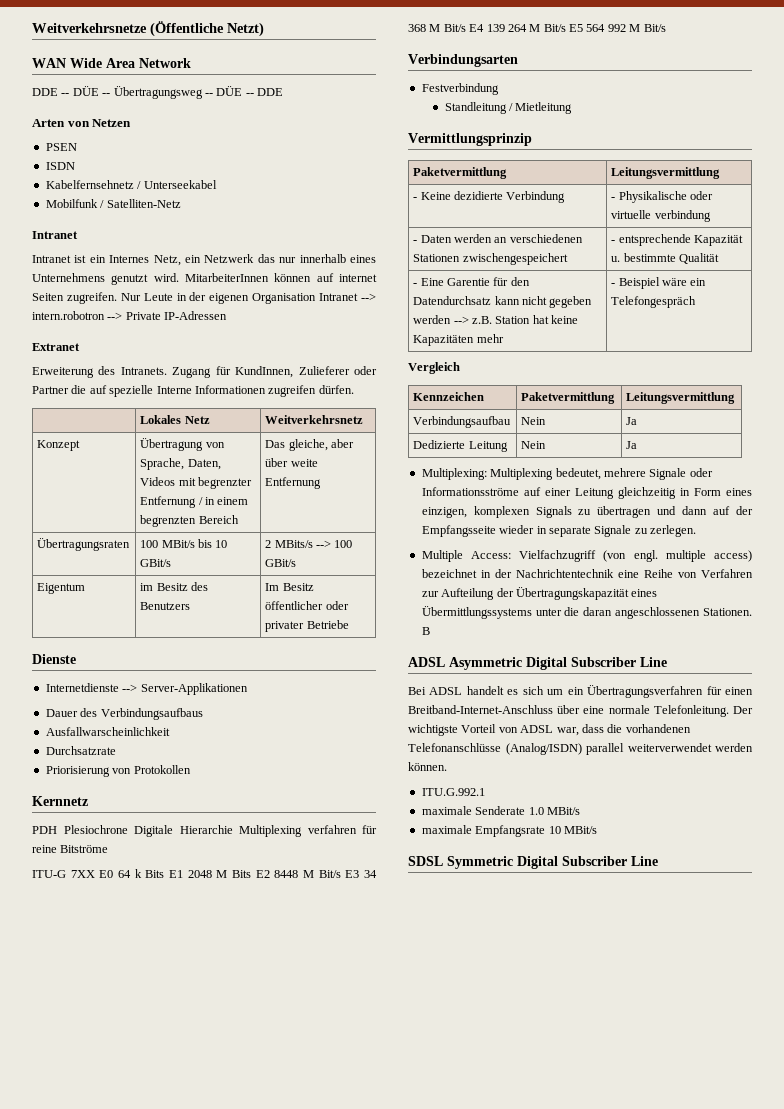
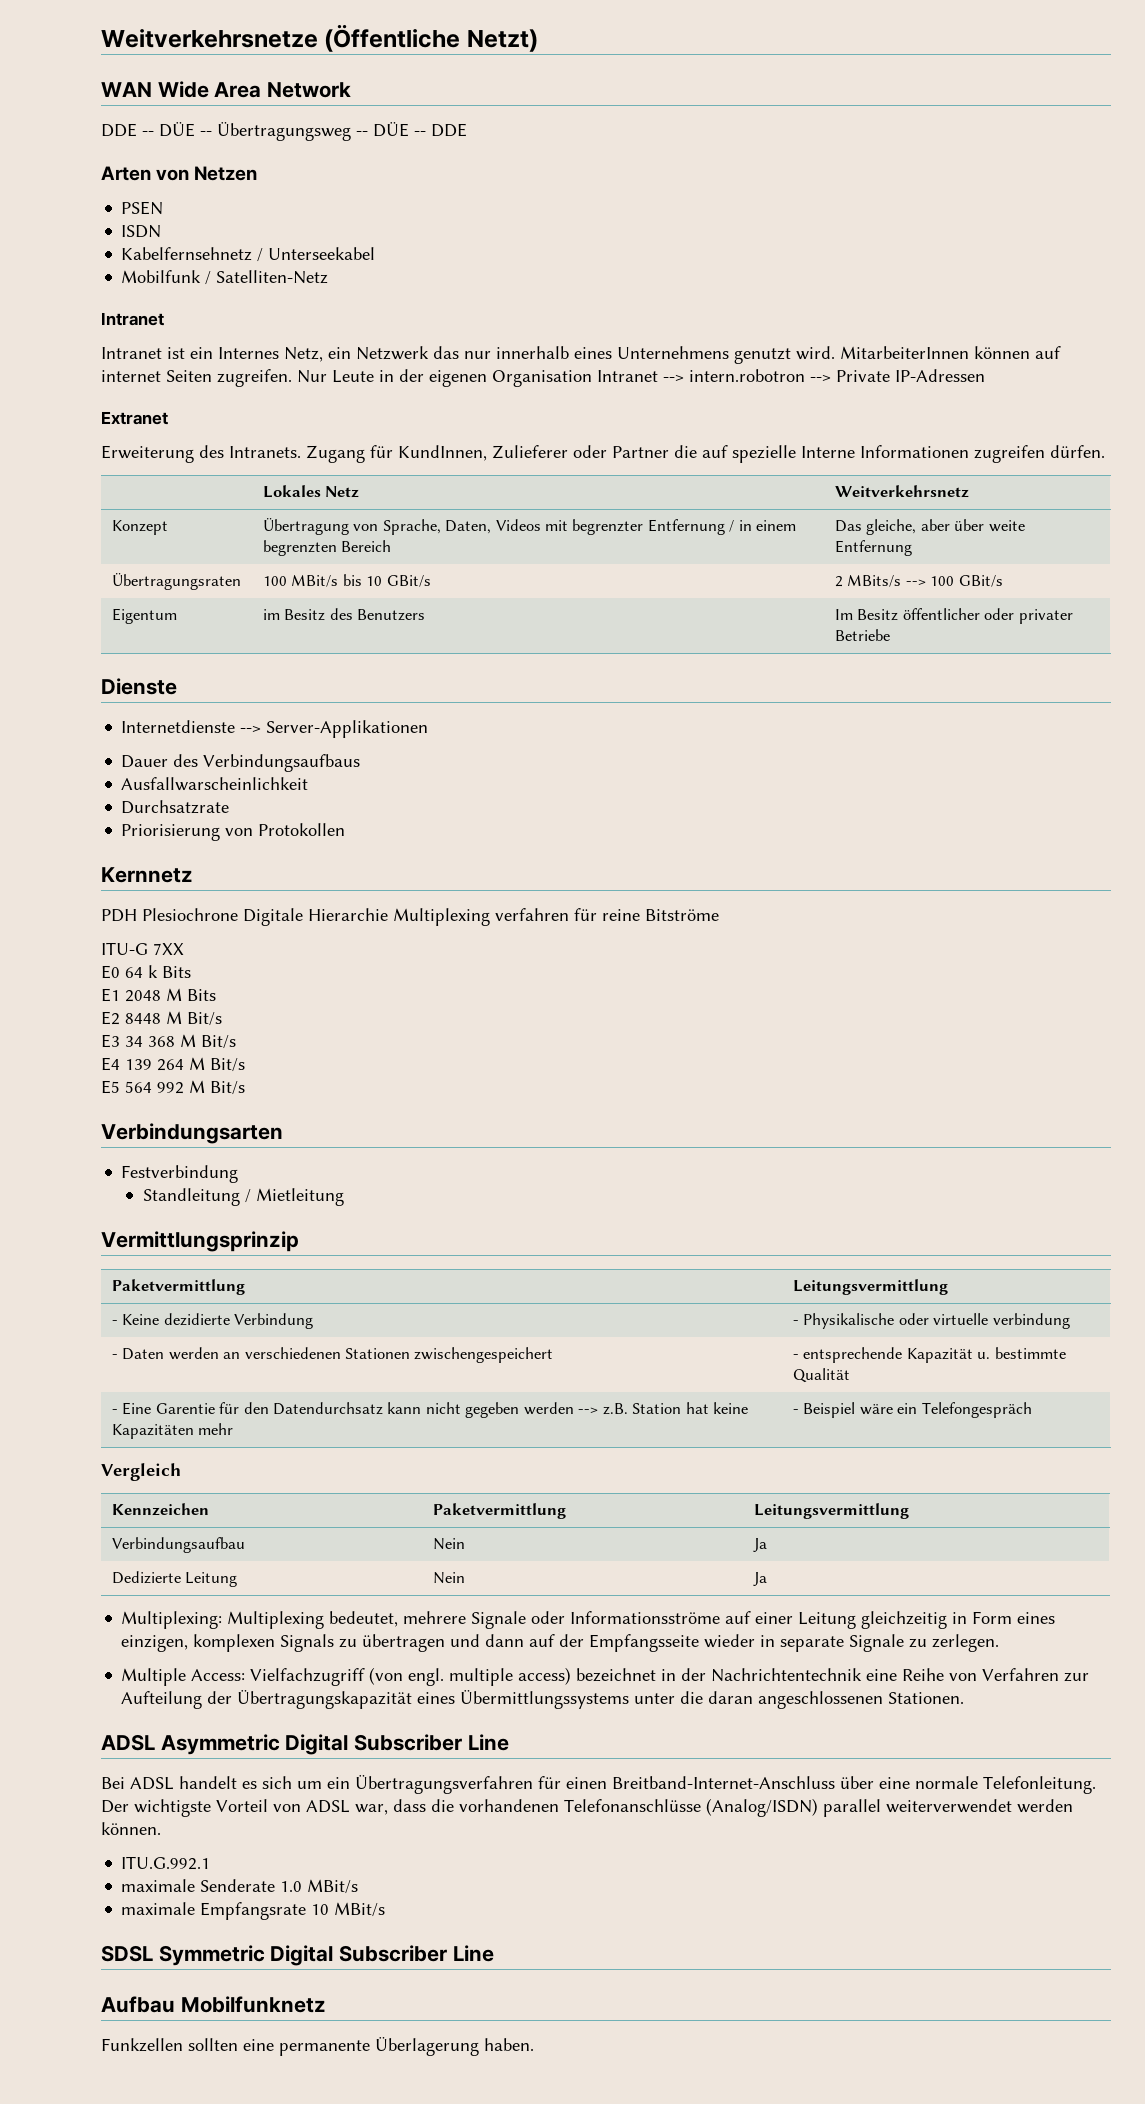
(95, 874) none -> (184, 949) //
(165, 874) none -> (191, 972) //
(251, 874) none -> (216, 995) //
(341, 874) none -> (222, 1019) //
(466, 28) none -> (236, 1042) //
(566, 28) none -> (245, 1065) //
[421,627,430,635] B -> (965, 1698) none
(658, 861) none -> [101,1996,326,2013] [101,2037,534,2056] // Aufbau Mobilfunknetz // Funkzellen sollten eine permanente Überlagerung haben.

